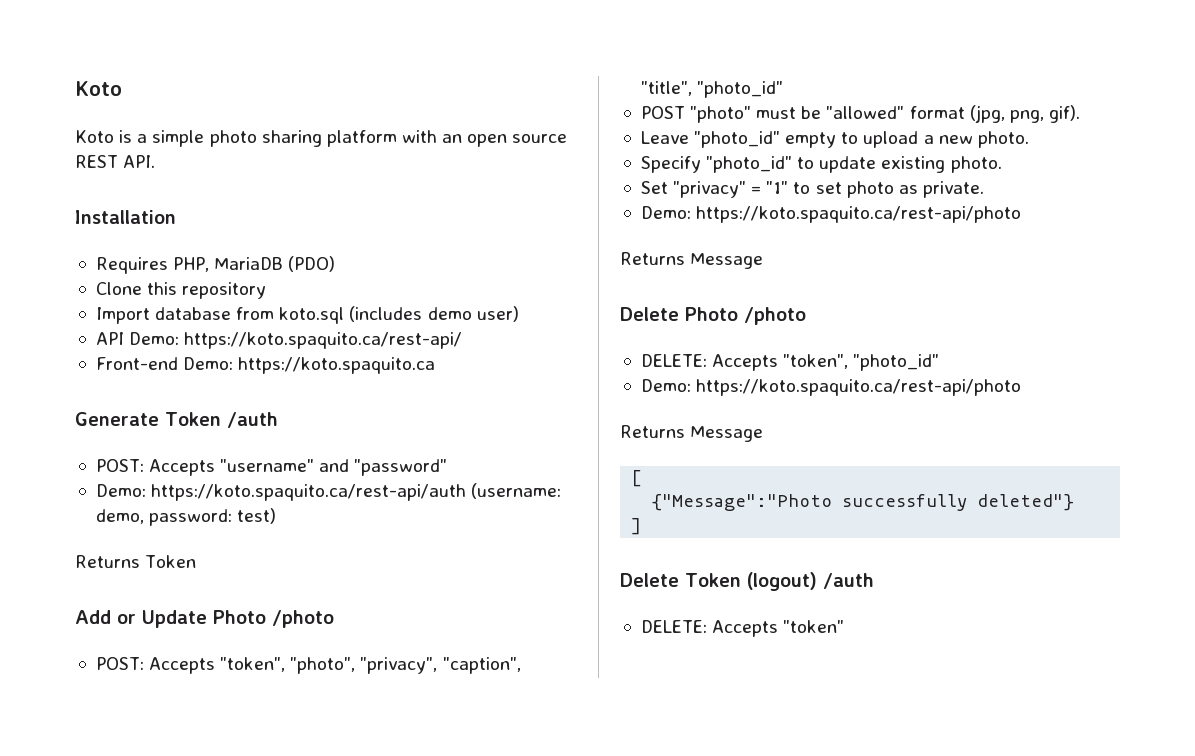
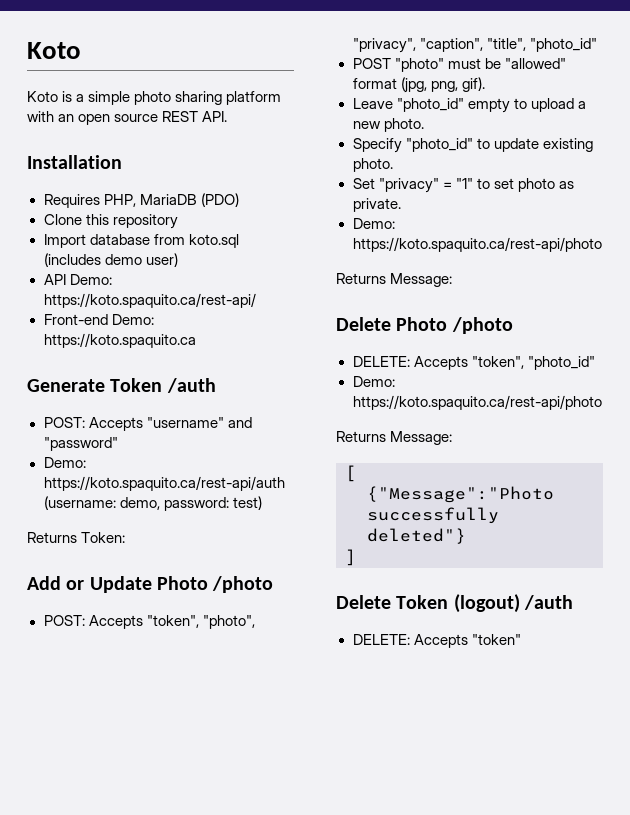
[145,555,197,568] Token -> [81,532,126,543] Token:
[690,253,764,269] Message -> [390,273,453,287] Message:
[690,426,764,442] Message -> [390,431,453,445] Message:

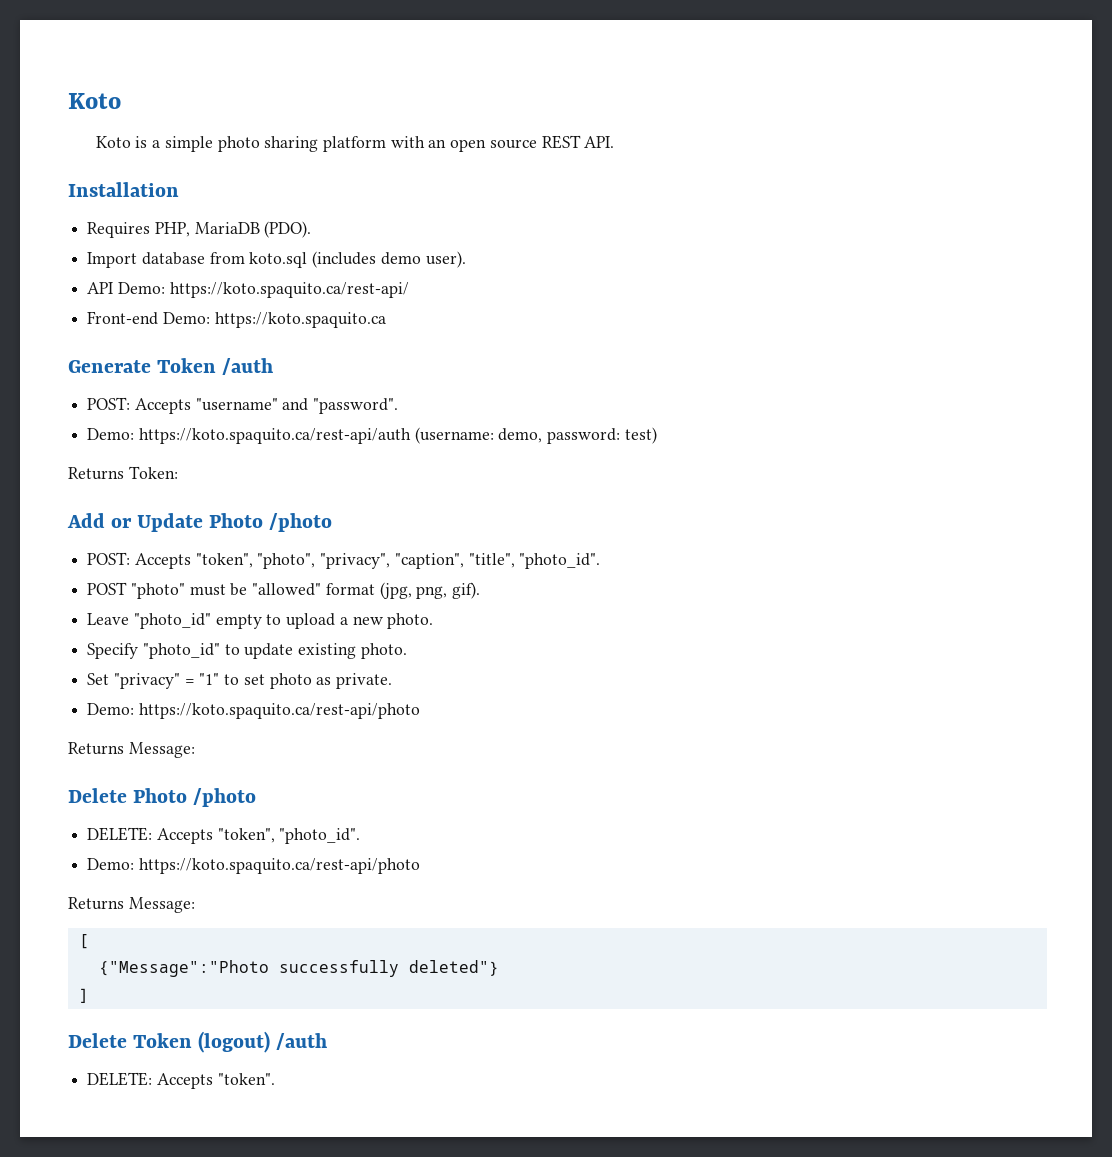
[200,193,239,207] [43,214,178,229] (PDO) // Clone this repository -> [264,221,312,238] (PDO).
[145,253,178,267] user) -> [425,251,466,268] user).
[43,437,118,451] "password" -> [313,398,399,414] "password".
[529,38,597,52] "photo_id" -> [519,553,601,569] "photo_id".
[527,356,595,370] "photo_id" -> [279,828,361,844] "photo_id".
[471,634,521,645] "token" -> [217,1073,275,1085] "token".

